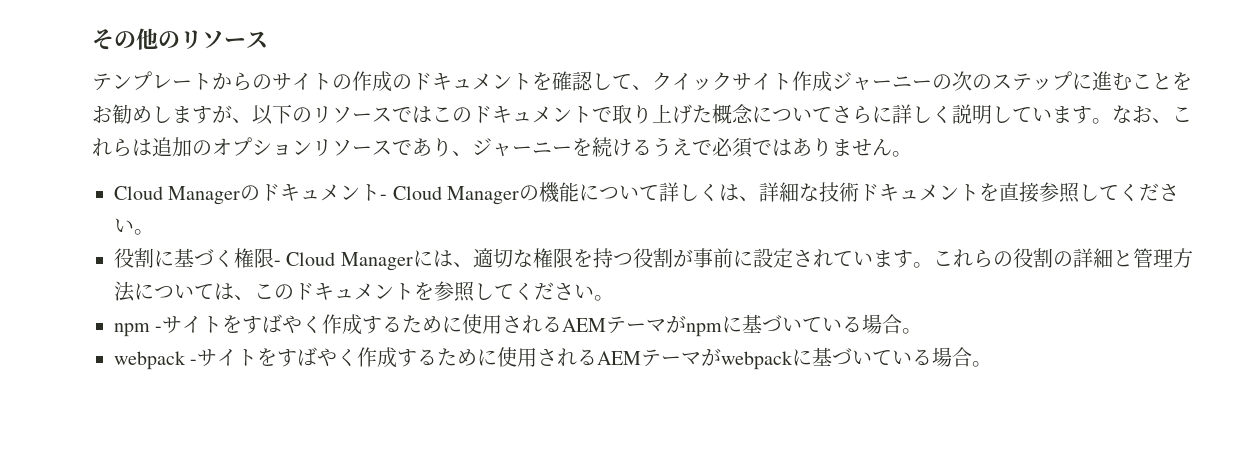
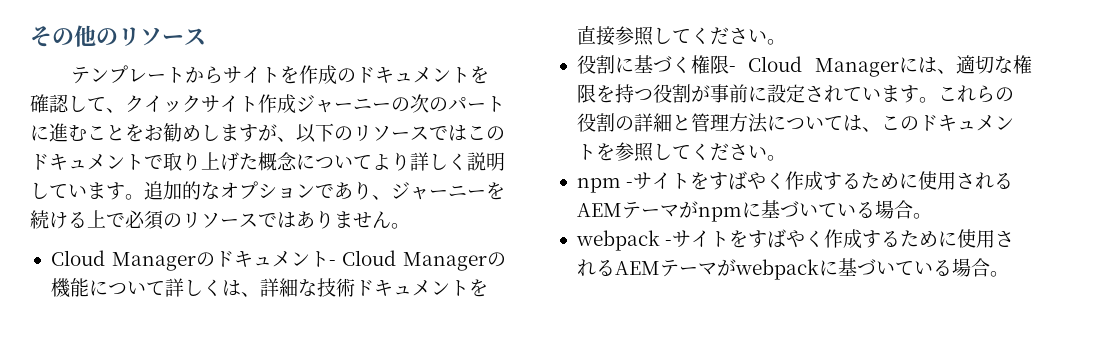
[252,73,352,90] のサイトの -> [222,66,299,84] サイトを
[992,71,1072,91] ステップ -> [448,96,505,112] パート
[832,105,892,124] さらに -> [372,152,410,171] より
[1112,105,1192,123] [92,137,212,157] なお、これらは追加の -> [144,181,220,200] 追加的な
[312,139,392,156] リソース -> (315, 191) none
[652,137,752,158] うえで必須 -> [87,210,258,230] 上で必須のリソース

